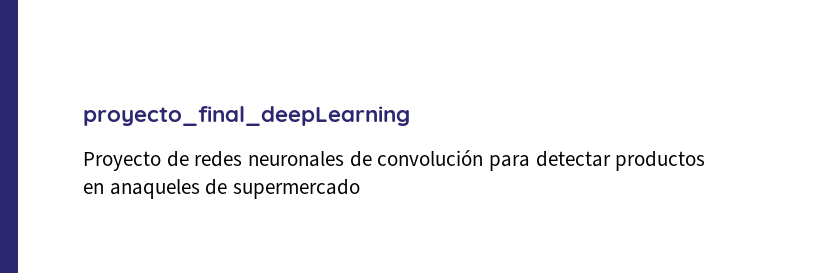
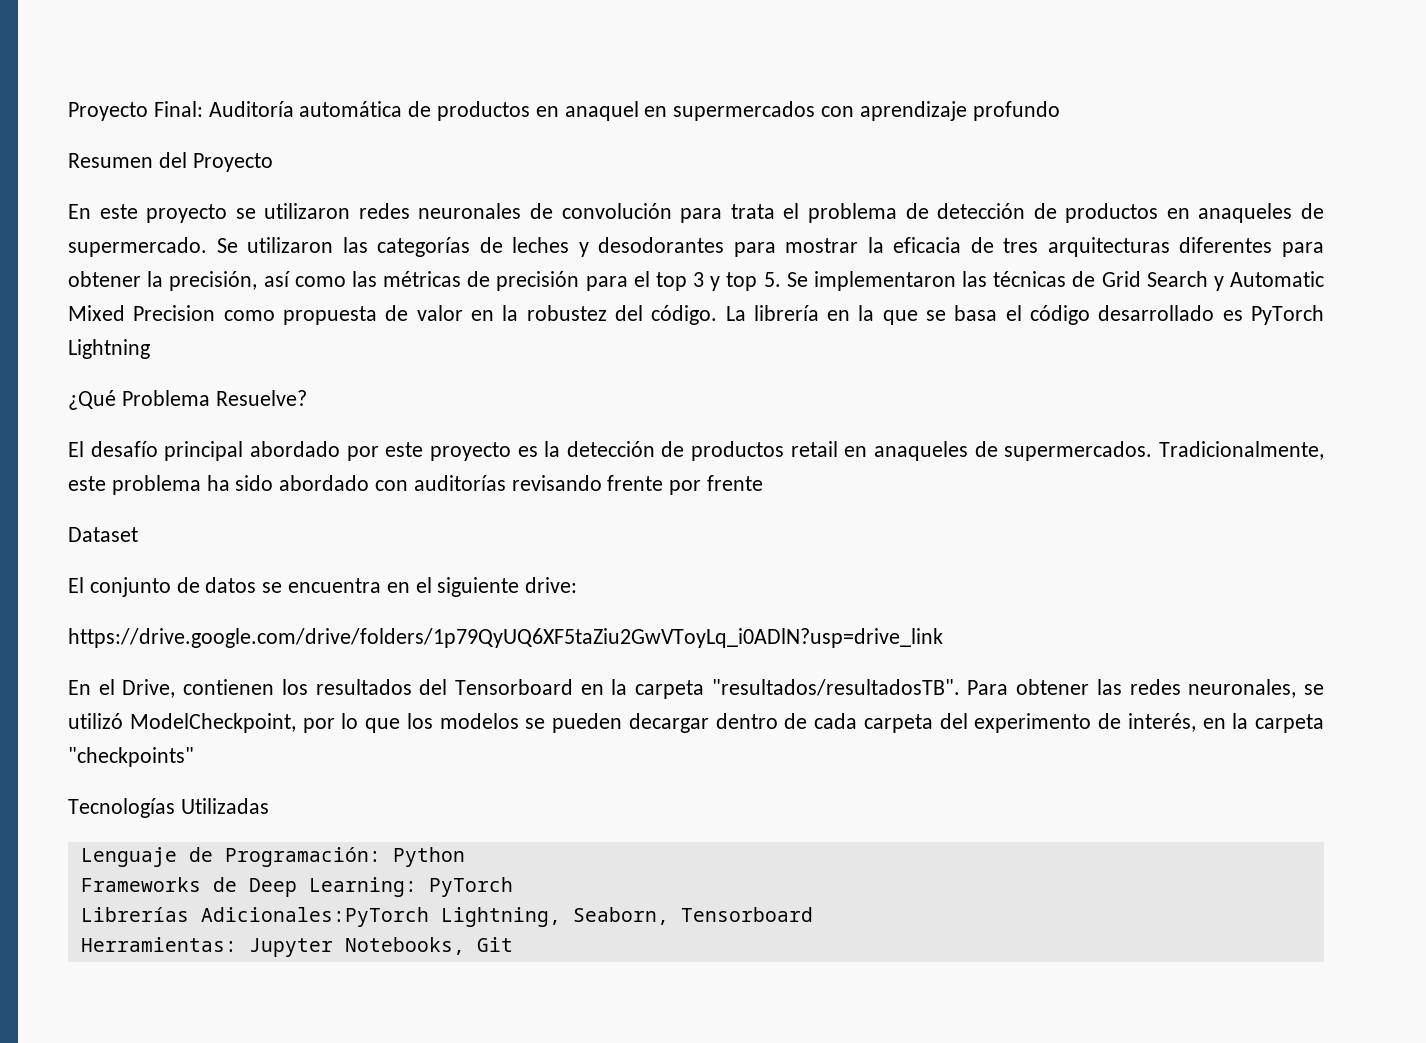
[83,106,410,126] [83,151,189,171] proyecto_final_deepLearning // Proyecto de -> [68,101,1060,121] [68,152,273,172] [68,203,351,223] Proyecto Final: Auditoría automática de productos en anaquel en supermercados con aprendizaje profundo // Resumen del Proyecto // En este proyecto se utilizaron
[535,151,706,171] [83,179,361,199] detectar productos en anaqueles de supermercado -> [730,203,1324,223] [68,237,1324,257] [68,271,1324,291] [68,305,1325,325] [68,339,150,359] [68,390,307,410] [68,441,1324,461] [68,475,764,495] [68,527,138,542] [68,577,578,597] [68,628,943,648] [68,679,1325,699] [68,713,1324,733] [68,747,194,767] [68,798,269,818] [80,847,465,867] [80,877,513,897] [80,907,813,927] [80,937,513,957] trata el problema de detección de productos en anaqueles de supermercado. Se utilizaron las categorías de leches y desodorantes para mostrar la eficacia de tres arquitecturas diferentes para obtener la precisión, así como las métricas de precisión para el top 3 y top 5. Se implementaron las técnicas de Grid Search y Automatic Mixed Precision como propuesta de valor en la robustez del código. La librería en la que se basa el código desarrollado es PyTorch Lightning // ¿Qué Problema Resuelve? // El desafío principal abordado por este proyecto es la detección de productos retail en anaqueles de supermercados. Tradicionalmente, este problema ha sido abordado con auditorías revisando frente por frente // Dataset // El conjunto de datos se encuentra en el siguiente drive: // https://drive.google.com/drive/folders/1p79QyUQ6XF5taZiu2GwVToyLq_i0ADlN?usp=drive_link // En el Drive, contienen los resultados del Tensorboard en la carpeta "resultados/resultadosTB". Para obtener las redes neuronales, se utilizó ModelCheckpoint, por lo que los modelos se pueden decargar dentro de cada carpeta del experimento de interés, en la carpeta "checkpoints" // Tecnologías Utilizadas // Lenguaje de Programación: Python // Frameworks de Deep Learning: PyTorch // Librerías Adicionales:PyTorch Lightning, Seaborn, Tensorboard // Herramientas: Jupyter Notebooks, Git

